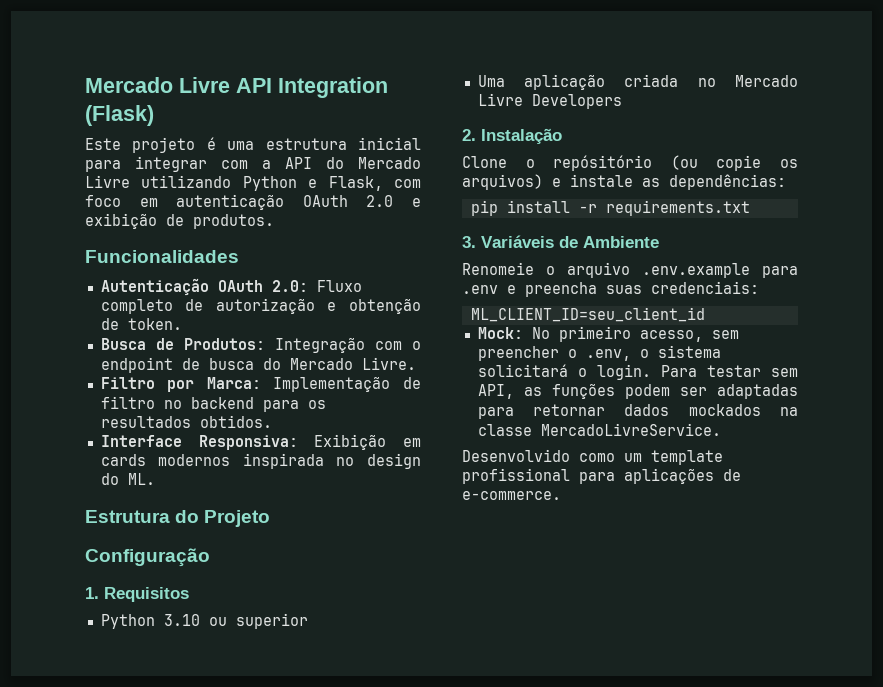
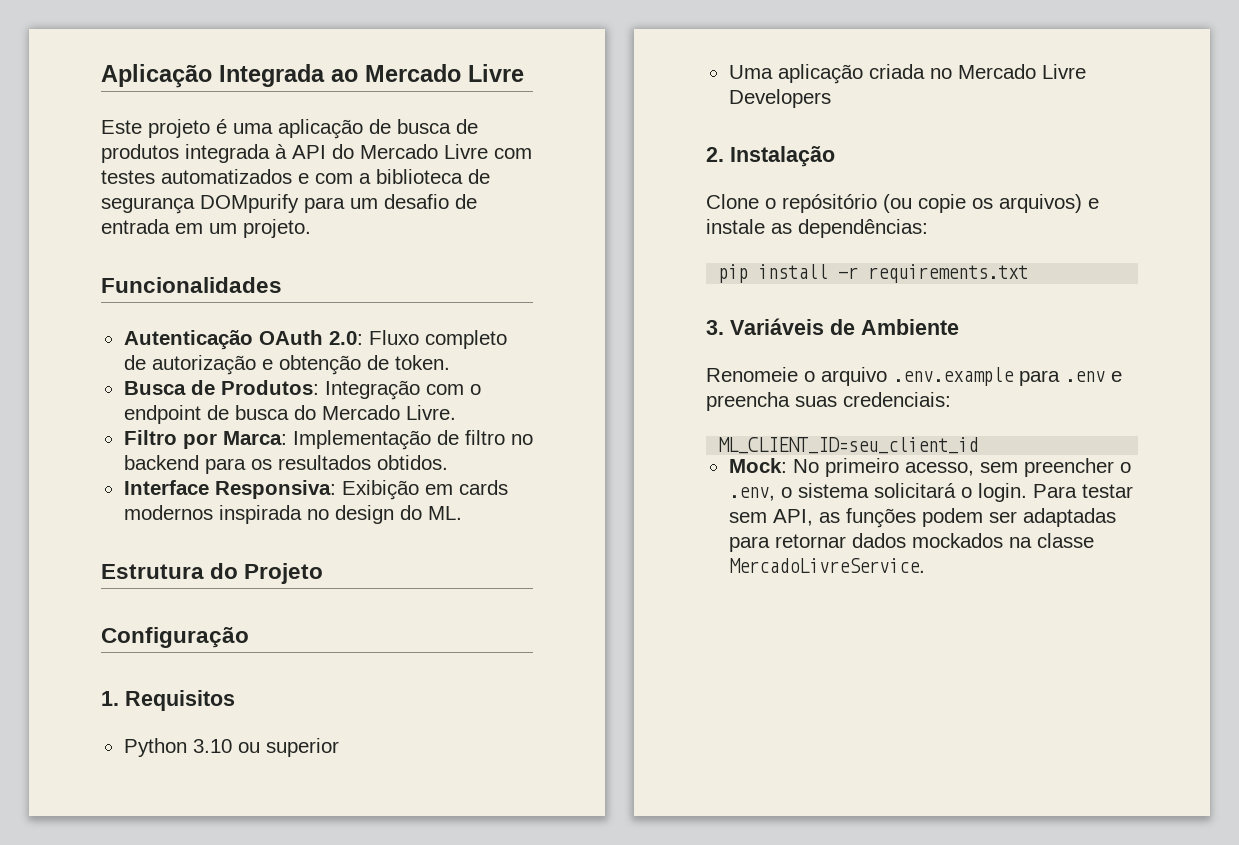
[85,77,388,98] [85,105,154,126] Mercado Livre API Integration (Flask) -> [101,64,524,88] Aplicação Integrada ao Mercado Livre
[265,137,421,150] [85,156,421,172] [85,175,421,191] [85,194,421,210] [85,213,274,229] estrutura inicial para integrar com a API do Mercado Livre utilizando Python e Flask, com foco em autenticação OAuth 2.0 e exibição de produtos. -> [278,119,478,139] [101,144,532,163] [101,169,490,184] [101,194,477,214] [101,219,311,238] aplicação de busca de produtos integrada à API do Mercado Livre com testes automatizados e com a biblioteca de segurança DOMpurify para um desafio de entrada em um projeto.
[462,449,723,465] [462,468,741,484] [462,491,561,500] // Desenvolvido como um template profissional para aplicações de e-commerce. -> (925, 565) none

